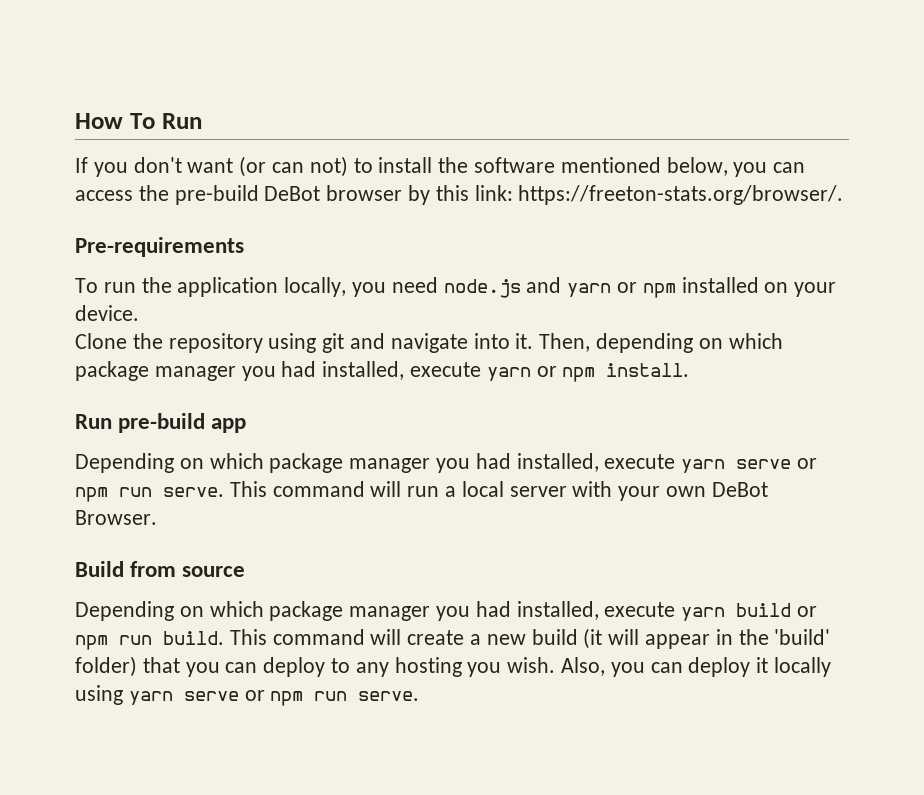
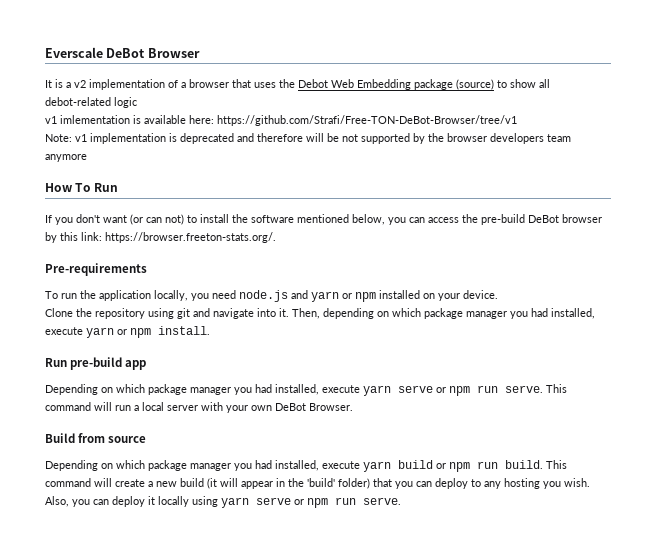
(75, 121) none -> [45,47,200,58] [45,79,550,90] [45,97,137,108] [45,115,517,126] [45,133,571,144] [45,154,87,162] Everscale DeBot Browser // It is a v2 implementation of a browser that uses the Debot Web Embedding package (source) to show all debot-related logic // v1 imlementation is available here: https://github.com/Strafi/Free-TON-DeBot-Browser/tree/v1 // Note: v1 implementation is deprecated and therefore will be not supported by the browser developers team anymore //
[518,185,844,205] https://freeton-stats.org/browser/. -> [105,232,276,243] https://browser.freeton-stats.org/.

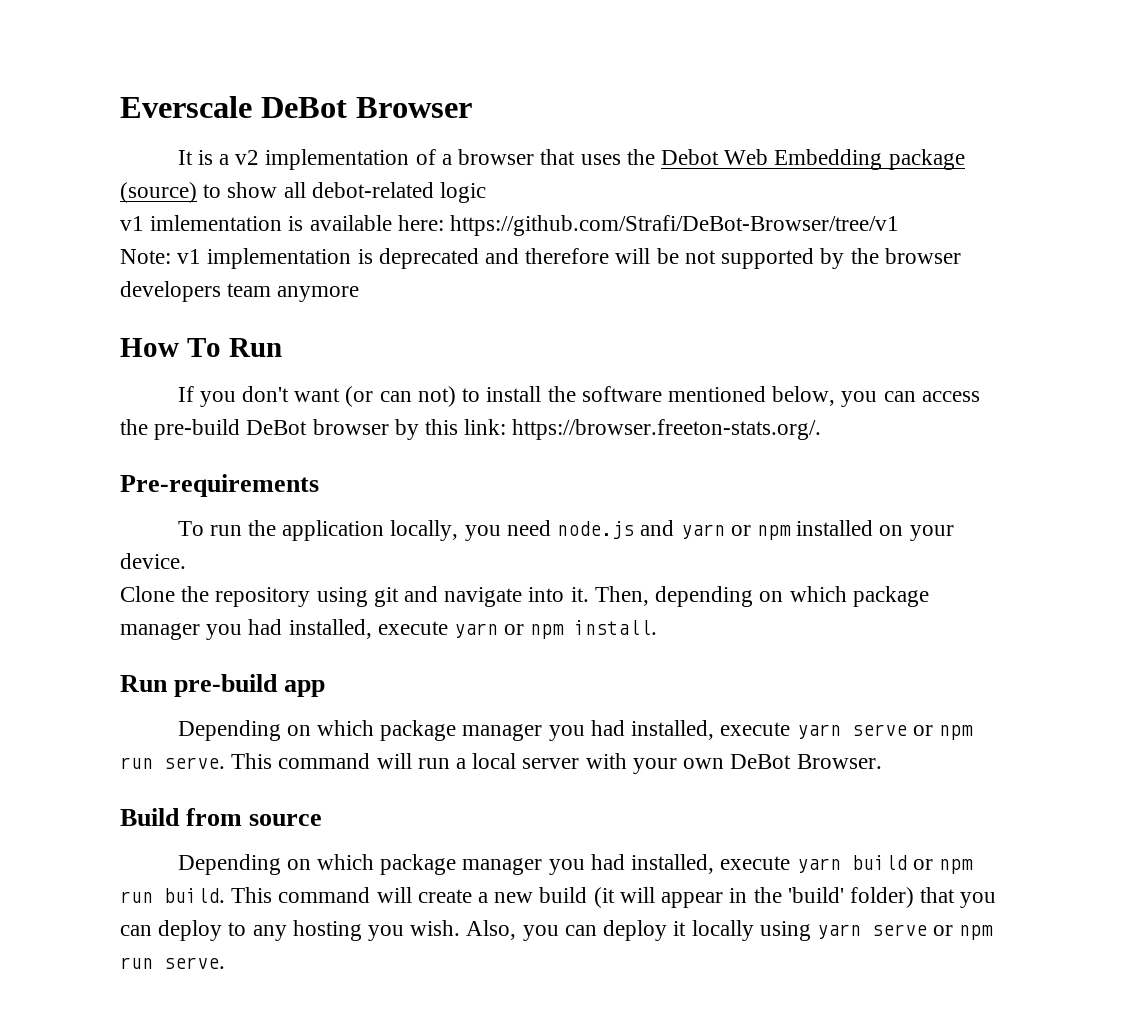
[217,115,517,126] https://github.com/Strafi/Free-TON-DeBot-Browser/tree/v1 -> [450,215,900,236] https://github.com/Strafi/DeBot-Browser/tree/v1

